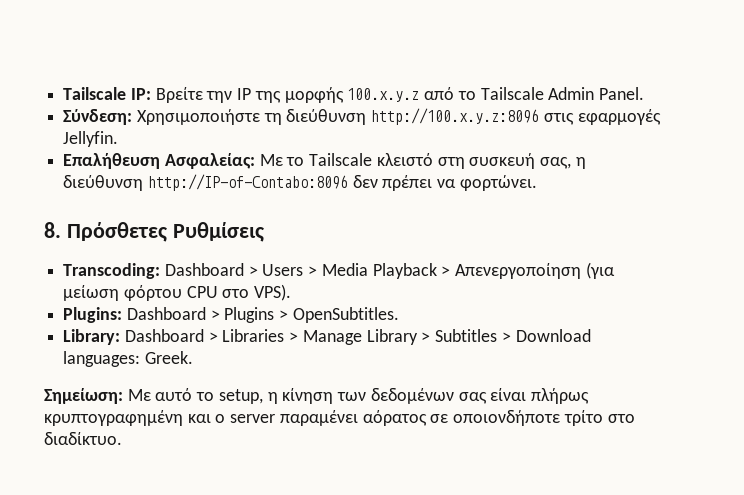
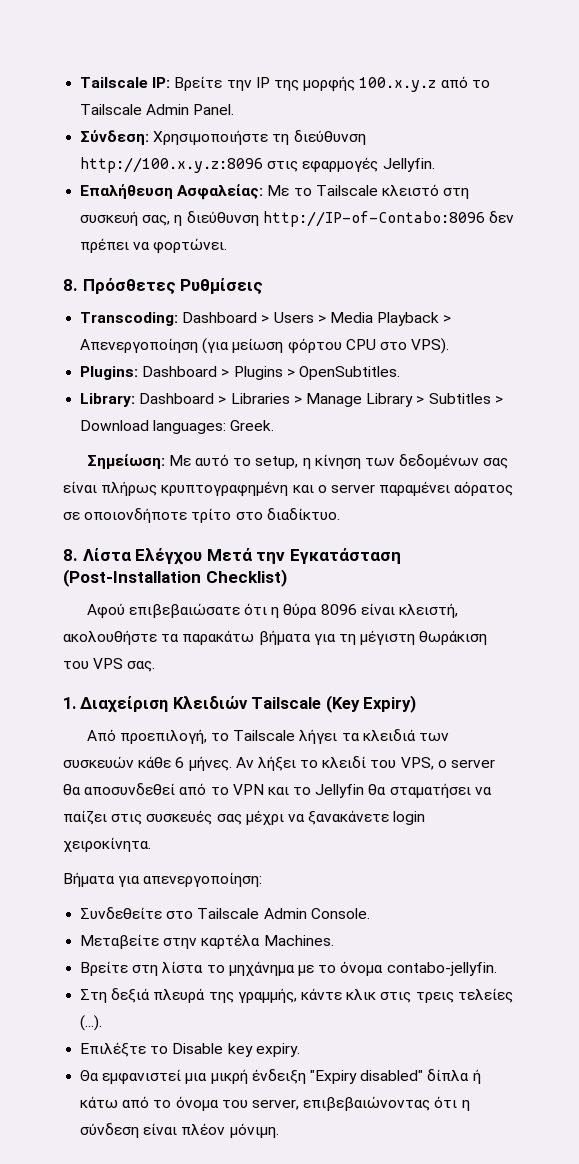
(122, 438) none -> [63,548,401,565] [63,569,287,587] [86,603,459,619] [63,630,488,645] [63,658,156,672] [63,695,417,713] [86,729,450,744] [63,756,496,771] [63,783,492,798] [63,810,426,825] [63,837,151,852] [63,872,263,887] [80,907,370,919] [80,934,334,949] [80,961,497,976] [80,988,513,1003] [80,1015,103,1031] [80,1042,300,1057] [80,1069,481,1085] [80,1096,470,1111] [80,1123,279,1138] // 8. Λίστα Ελέγχου Μετά την Εγκατάσταση (Post-Installation Checklist) // Αφού επιβεβαιώσατε ότι η θύρα 8096 είναι κλειστή, ακολουθήστε τα παρακάτω βήματα για τη μέγιστη θωράκιση του VPS σας. // 1. Διαχείριση Κλειδιών Tailscale (Key Expiry) // Από προεπιλογή, το Tailscale λήγει τα κλειδιά των συσκευών κάθε 6 μήνες. Αν λήξει το κλειδί του VPS, ο server θα αποσυνδεθεί από το VPN και το Jellyfin θα σταματήσει να παίζει στις συσκευές σας μέχρι να ξανακάνετε login χειροκίνητα. // Βήματα για απενεργοποίηση: // Συνδεθείτε στο Tailscale Admin Console. // Μεταβείτε στην καρτέλα Machines. // Βρείτε στη λίστα το μηχάνημα με το όνομα contabo-jellyfin. // Στη δεξιά πλευρά της γραμμής, κάντε κλικ στις τρεις τελείες (...). // Επιλέξτε το Disable key expiry. // Θα εμφανιστεί μια μικρή ένδειξη "Expiry disabled" δίπλα ή κάτω από το όνομα του server, επιβεβαιώνοντας ότι η σύνδεση είναι πλέον μόνιμη.

